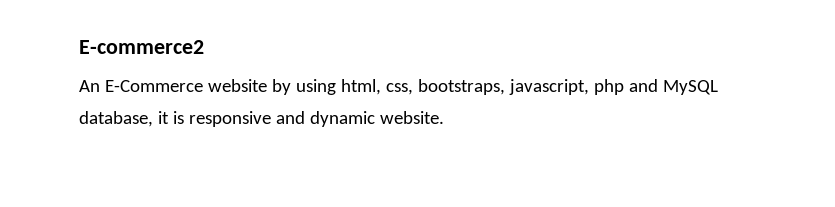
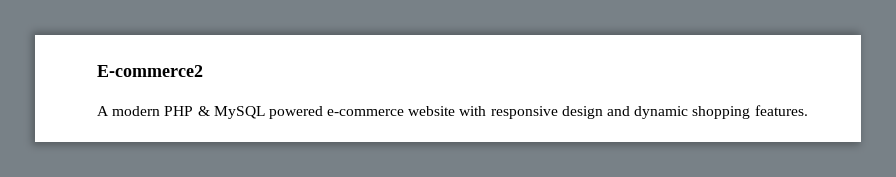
[79,79,718,95] [79,111,444,127] An E-Commerce website by using html, css, bootstraps, javascript, php and MySQL database, it is responsive and dynamic website. -> [97,105,808,119] A modern PHP & MySQL powered e-commerce website with responsive design and dynamic shopping features.

